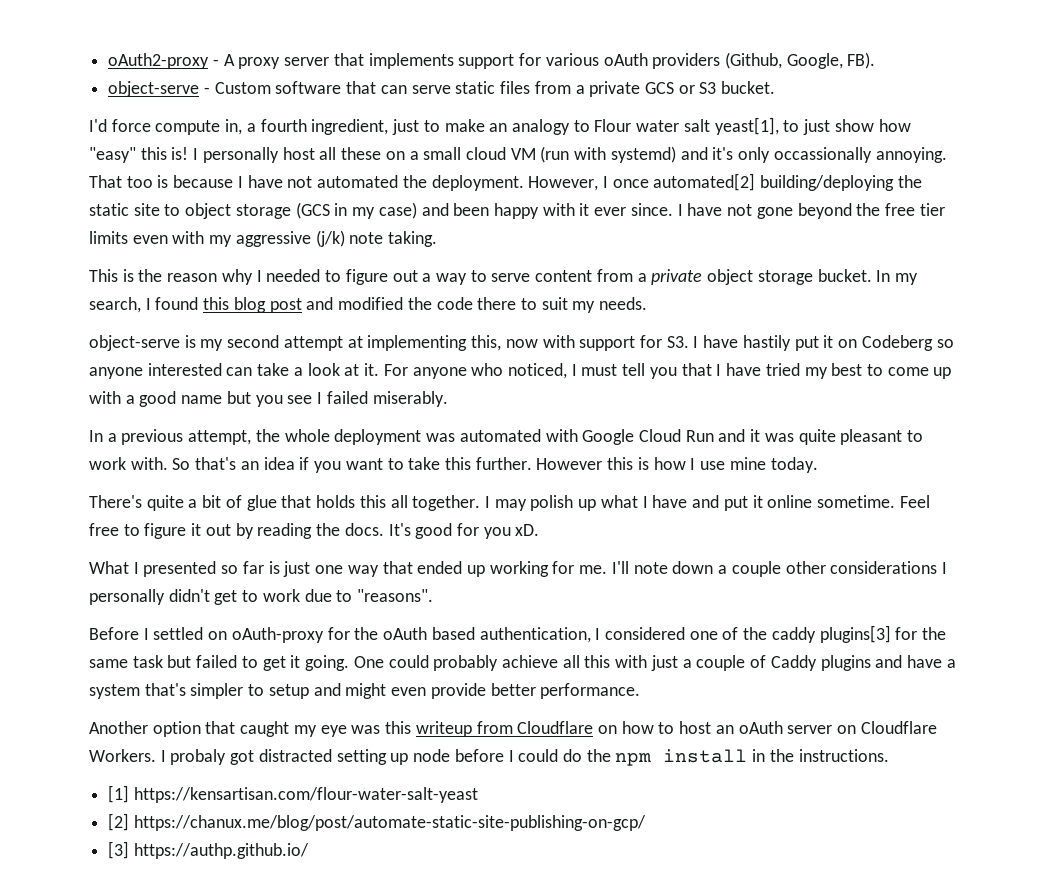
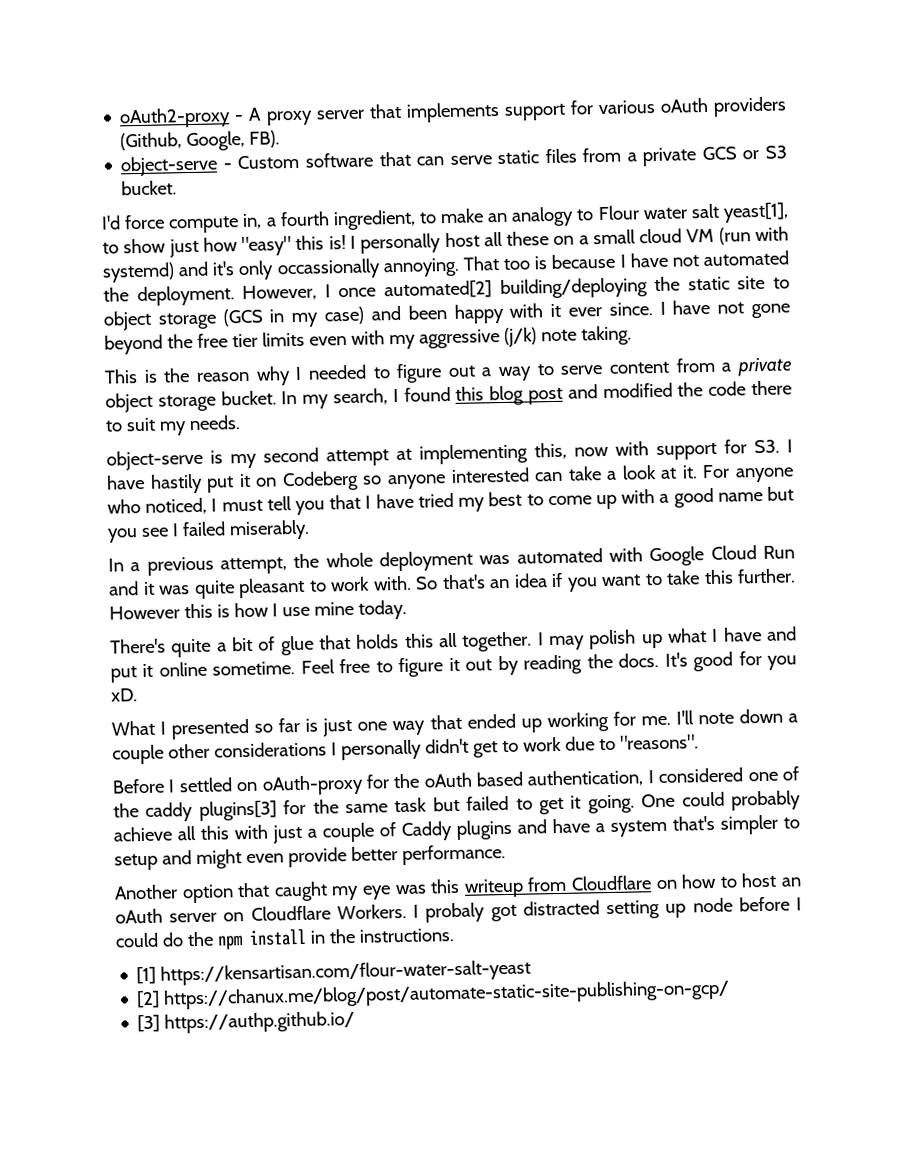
[392,119,420,135] just -> (416, 220) none
[803,119,874,135] just show -> [123,238,199,258] show just

